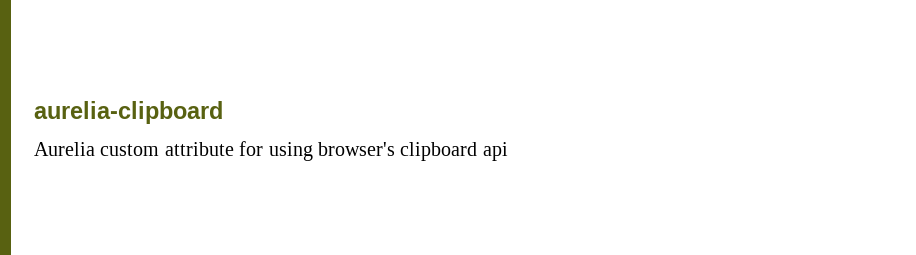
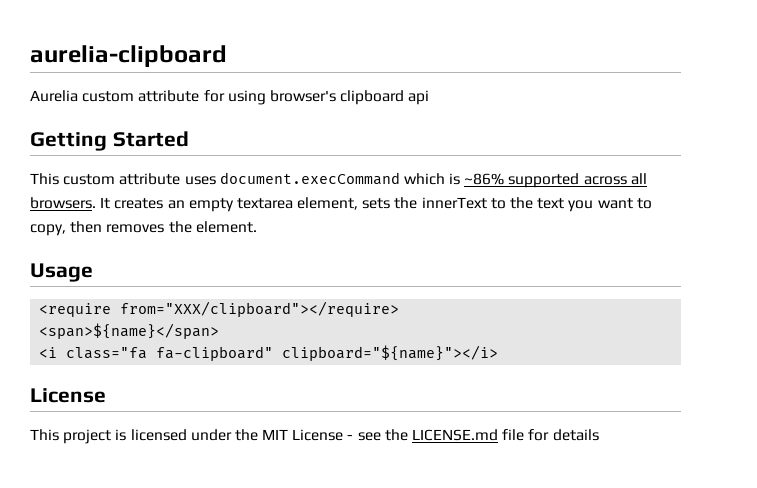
(508, 151) none -> [30,131,189,151] [30,172,647,188] [30,197,652,212] [30,221,257,236] [30,263,93,282] [39,301,400,317] [39,323,220,339] [39,345,499,361] [30,388,106,403] [30,429,599,444] // Getting Started // This custom attribute uses document.execCommand which is ~86% supported across all browsers. It creates an empty textarea element, sets the innerText to the text you want to copy, then removes the element. // Usage // <require from="XXX/clipboard"></require> // <span>${name}</span> // <i class="fa fa-clipboard" clipboard="${name}"></i> // License // This project is licensed under the MIT License - see the LICENSE.md file for details

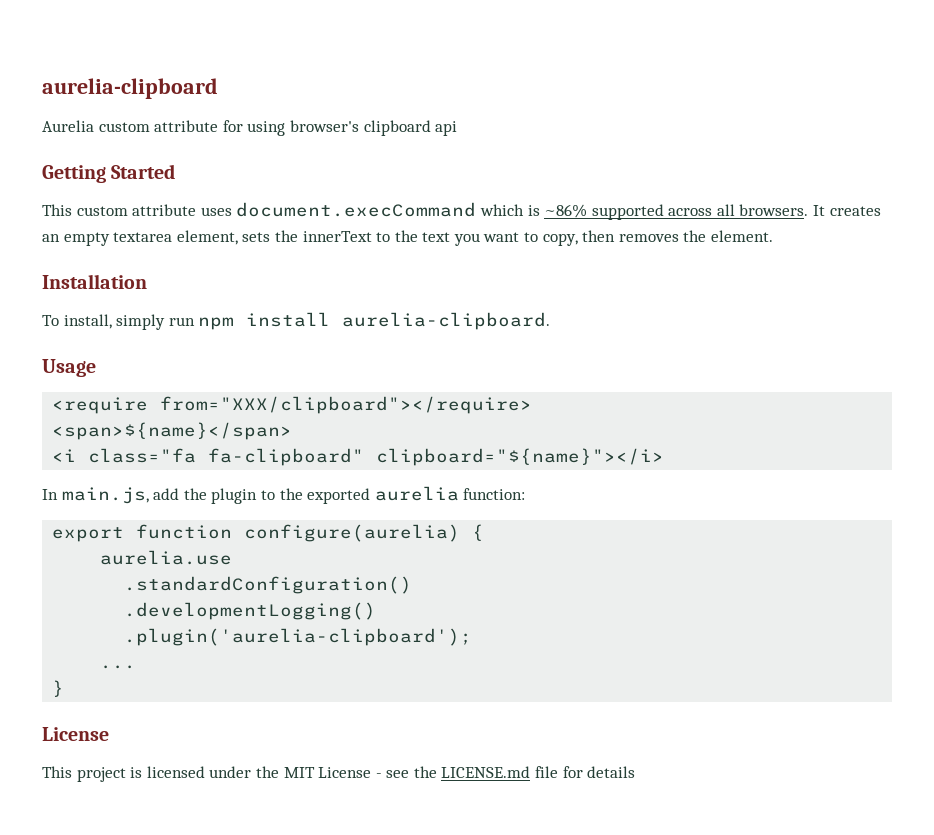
(257, 227) none -> [42,274,147,289] [42,312,551,330] // Installation // To install, simply run npm install aurelia-clipboard.
(499, 353) none -> [42,486,526,504] [52,524,485,542] [100,550,233,565] [124,576,413,594] [124,602,377,620] [124,628,473,646] [100,665,137,669] [52,680,65,697] // In main.js, add the plugin to the exported aurelia function: // export function configure(aurelia) { // aurelia.use // .standardConfiguration() // .developmentLogging() // .plugin('aurelia-clipboard'); // ... // }

